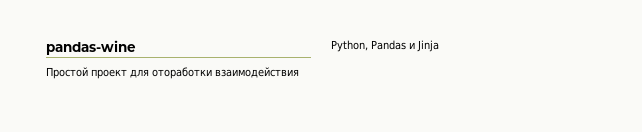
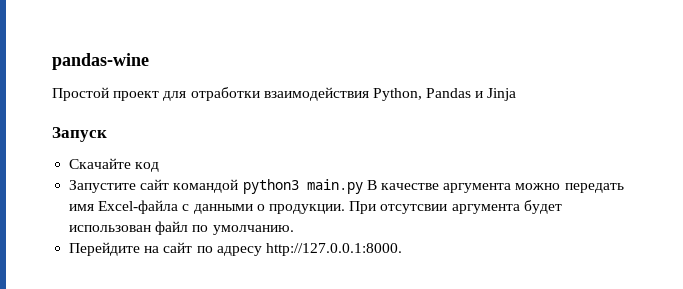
[152,67,212,79] отоработки -> [190,87,260,101] отработки
(439, 46) none -> [52,127,107,142] [69,158,160,172] [69,179,624,194] [69,200,562,214] [69,221,294,235] [69,242,402,256] // Запуск // Скачайте код // Запустите сайт командой python3 main.py В качестве аргумента можно передать имя Excel-файла с данными о продукции. При отсутсвии аргумента будет использован файл по умолчанию. // Перейдите на сайт по адресу http://127.0.0.1:8000.

